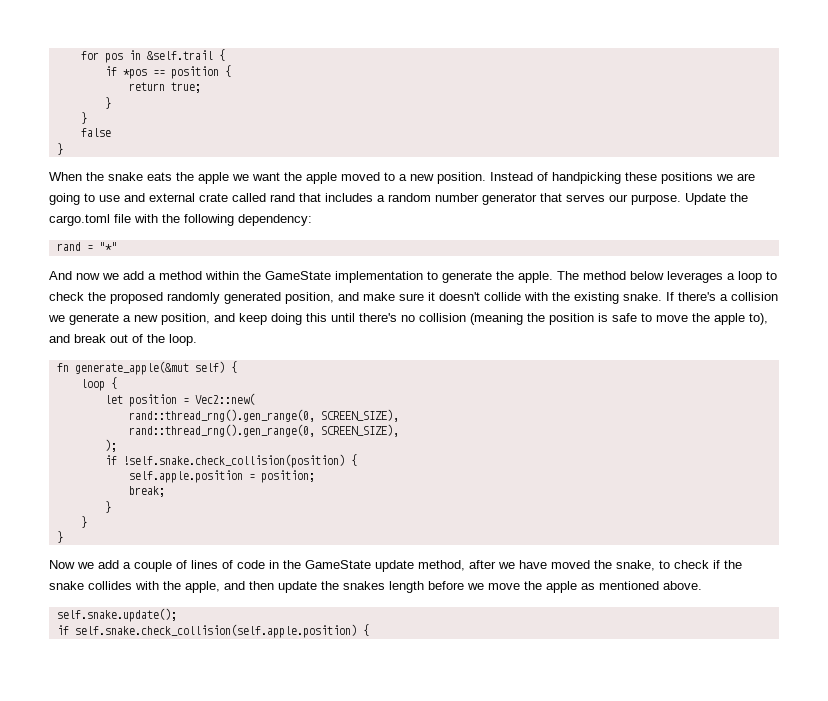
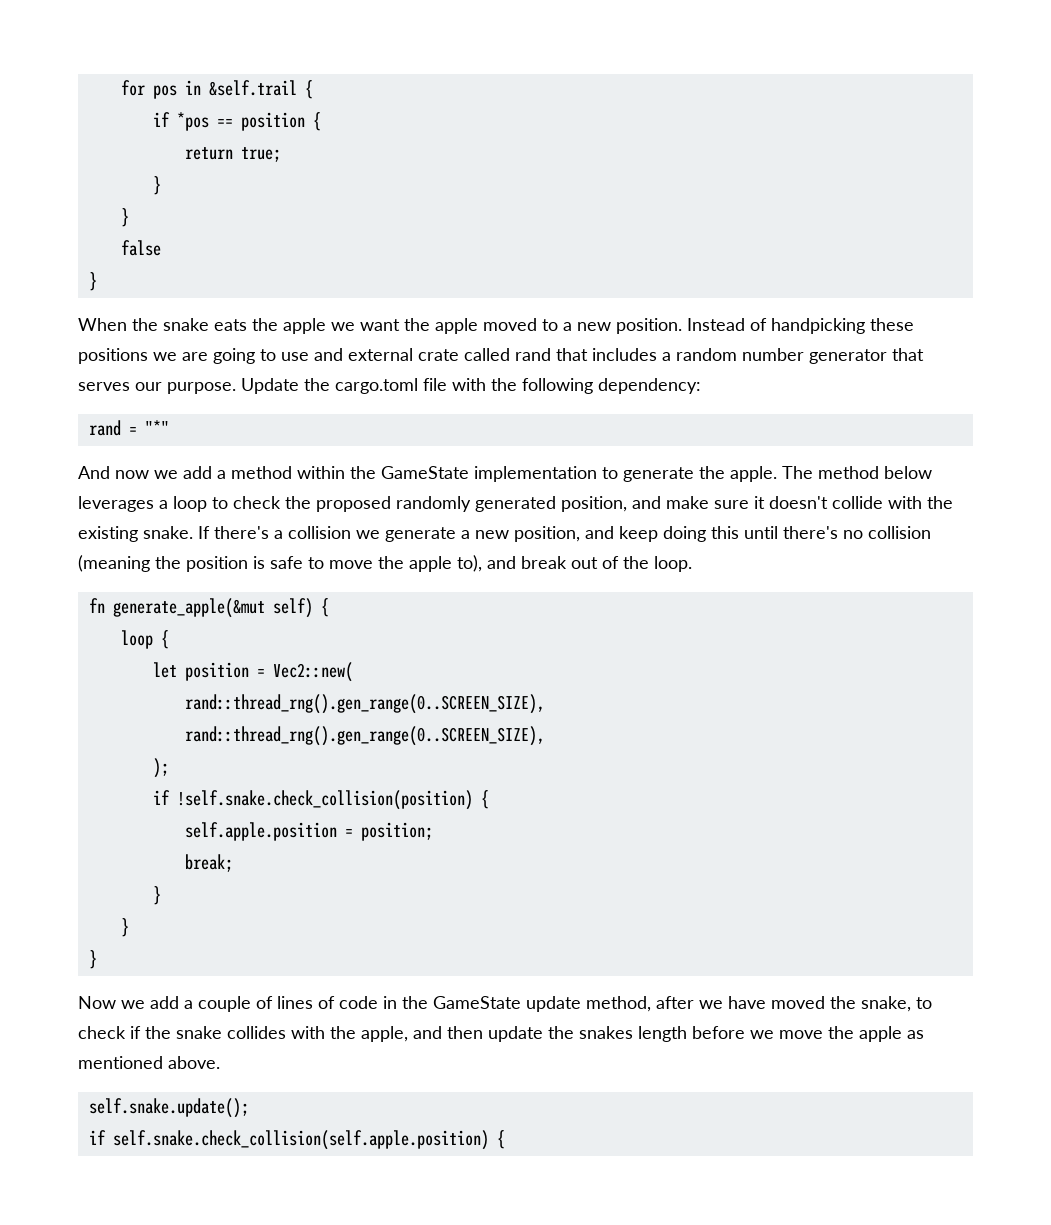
[128,409,399,422] [128,424,399,437] rand::thread_rng().gen_range(0, SCREEN_SIZE), // rand::thread_rng().gen_range(0, SCREEN_SIZE), -> [184,694,545,714] [184,726,545,746] rand::thread_rng().gen_range(0..SCREEN_SIZE), // rand::thread_rng().gen_range(0..SCREEN_SIZE),

